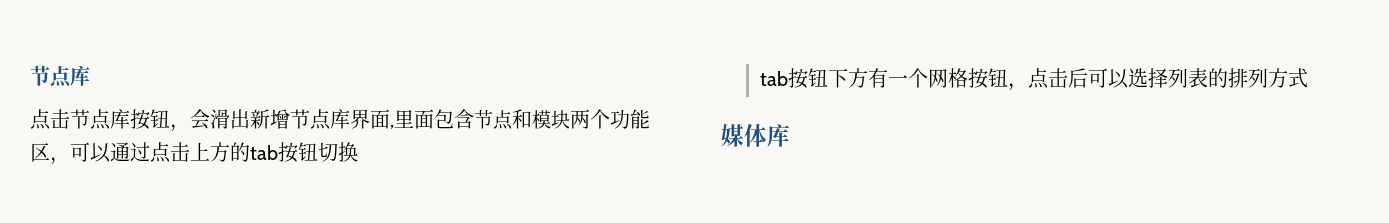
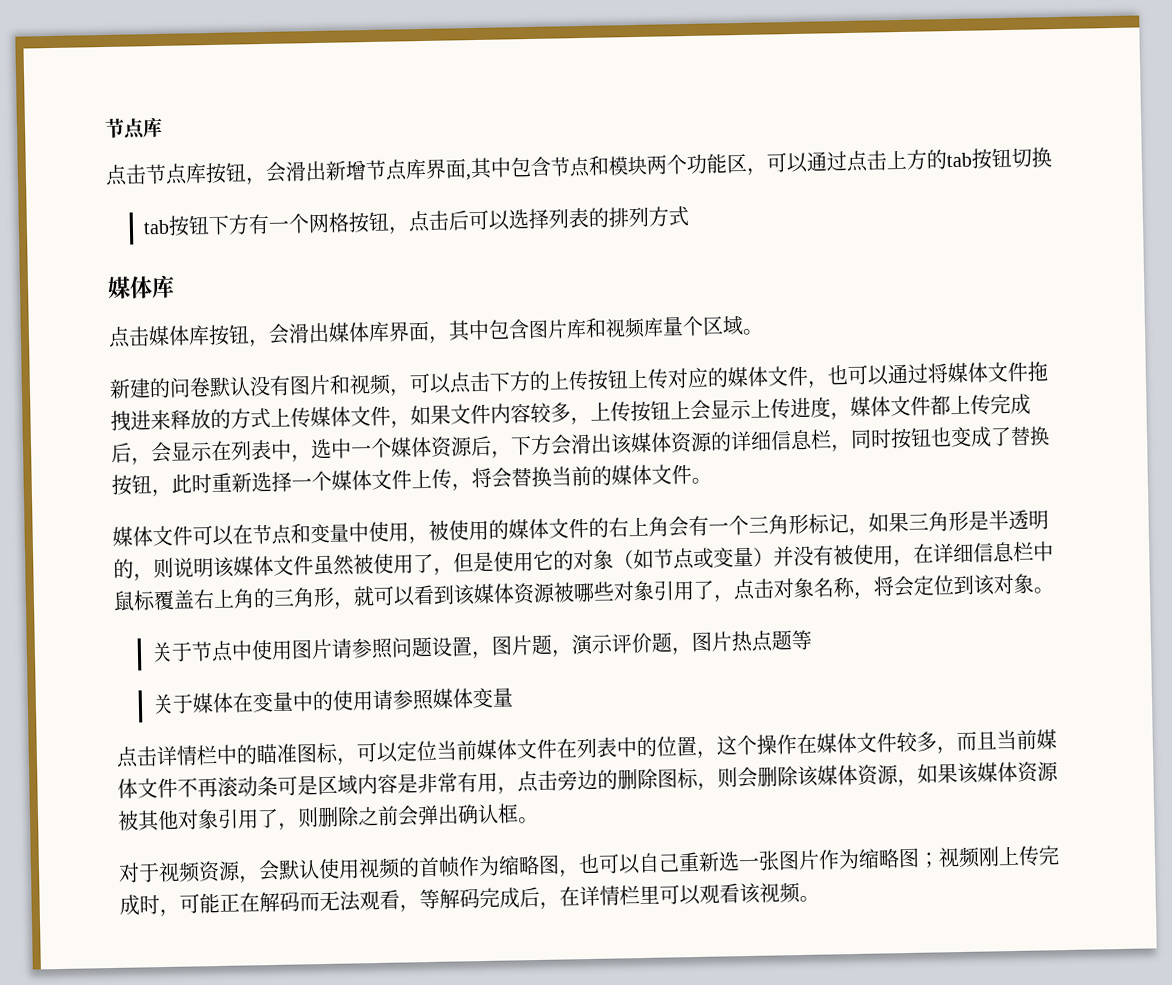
[394,109,434,129] 里面 -> [470,157,512,180] 其中
(790, 135) none -> [108,315,764,348] [109,361,1048,399] [110,393,1031,432] [110,426,1050,466] [111,464,712,498] [112,509,1049,547] [113,541,1054,582] [113,573,1054,611] [151,629,814,663] [152,687,515,715] [116,729,1057,768] [117,761,1059,799] [117,803,539,832] [118,845,1060,884] [119,882,820,918] // 点击媒体库按钮，会滑出媒体库界面，其中包含图片库和视频库量个区域。 // 新建的问卷默认没有图片和视频，可以点击下方的上传按钮上传对应的媒体文件，也可以通过将媒体文件拖拽进来释放的方式上传媒体文件，如果文件内容较多，上传按钮上会显示上传进度，媒体文件都上传完成后，会显示在列表中，选中一个媒体资源后，下方会滑出该媒体资源的详细信息栏，同时按钮也变成了替换按钮，此时重新选择一个媒体文件上传，将会替换当前的媒体文件。 // 媒体文件可以在节点和变量中使用，被使用的媒体文件的右上角会有一个三角形标记，如果三角形是半透明的，则说明该媒体文件虽然被使用了，但是使用它的对象（如节点或变量）并没有被使用，在详细信息栏中鼠标覆盖右上角的三角形，就可以看到该媒体资源被哪些对象引用了，点击对象名称，将会定位到该对象。 // 关于节点中使用图片请参照问题设置，图片题，演示评价题，图片热点题等 // 关于媒体在变量中的使用请参照媒体变量 // 点击详情栏中的瞄准图标，可以定位当前媒体文件在列表中的位置，这个操作在媒体文件较多，而且当前媒体文件不再滚动条可是区域内容是非常有用，点击旁边的删除图标，则会删除该媒体资源，如果该媒体资源被其他对象引用了，则删除之前会弹出确认框。 // 对于视频资源，会默认使用视频的首帧作为缩略图，也可以自己重新选一张图片作为缩略图；视频刚上传完成时，可能正在解码而无法观看，等解码完成后，在详情栏里可以观看该视频。

